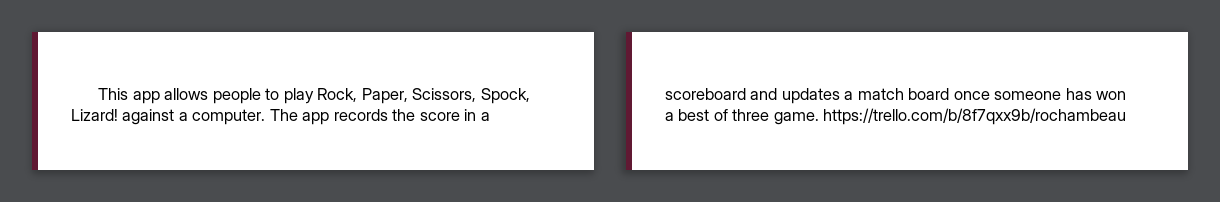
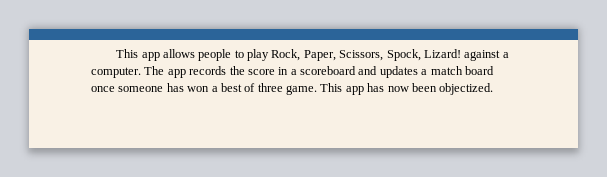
[823,108,1127,125] https://trello.com/b/8f7qxx9b/rochambeau -> [320,83,494,95] This app has now been objectized.

